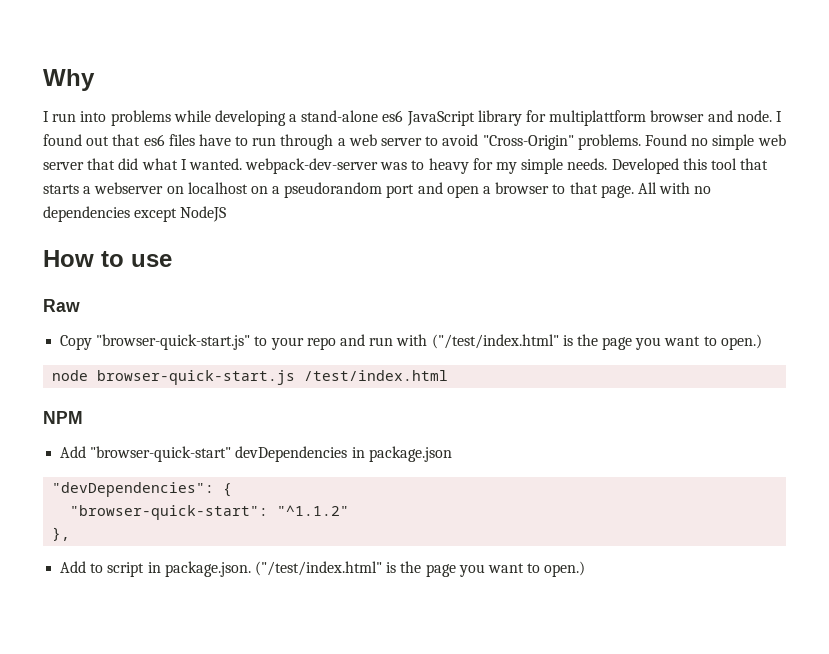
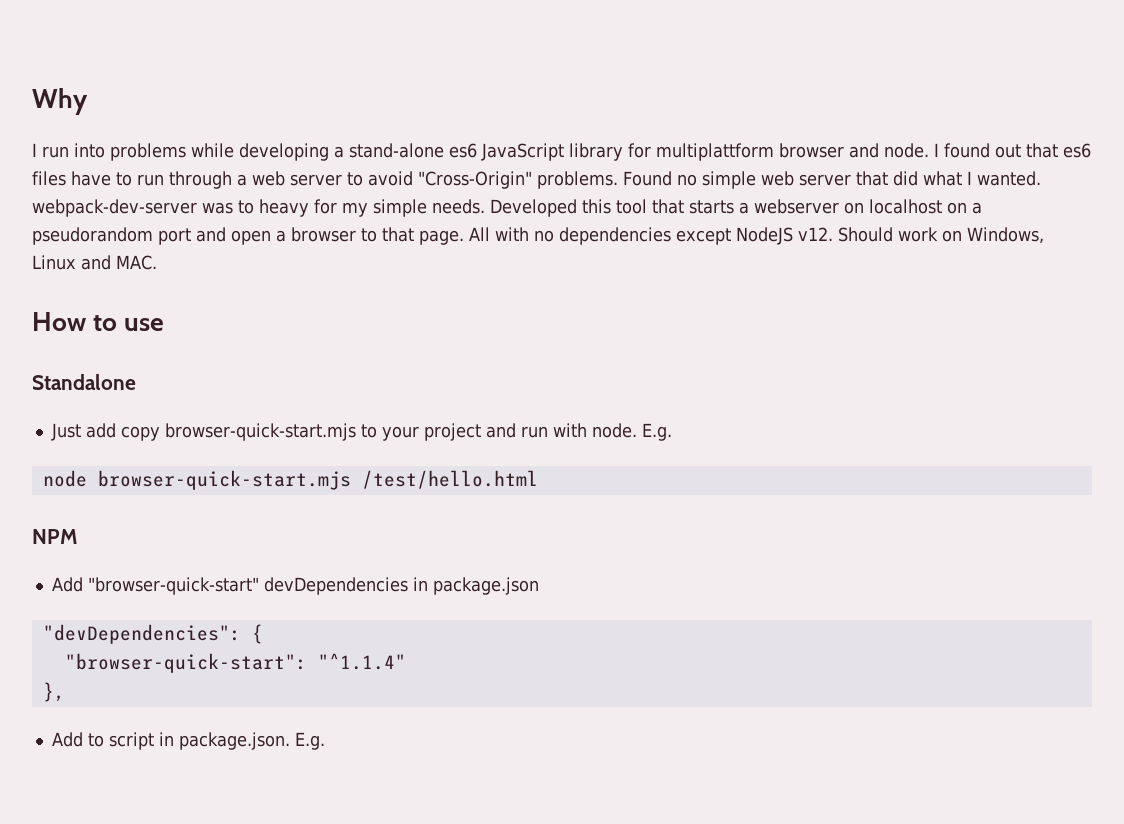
[43,250,172,267] [43,299,80,312] [60,334,251,350] // How to use // Raw // Copy "browser-quick-start.js" -> [798,227,1044,244] [32,255,157,270] [32,312,165,331] [32,374,136,390] [50,423,356,441] v12. Should work on Windows, Linux and MAC. // How to use // Standalone // Just add copy browser-quick-start.mjs
[306,337,336,350] repo -> [423,423,481,441] project
[431,334,762,350] ("/test/index.html" is the page you want to open.) -> [591,423,672,441] node. E.g.
[97,370,449,385] browser-quick-start.js /test/index.html -> [97,470,538,490] browser-quick-start.mjs /test/hello.html
[277,505,350,516] "^1.1.2" -> [317,653,406,670] "^1.1.4"
[254,561,586,577] ("/test/index.html" is the page you want to open.) -> [294,732,325,750] E.g.

